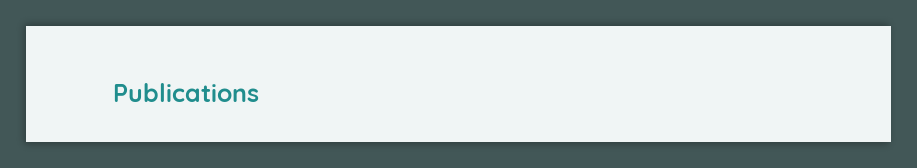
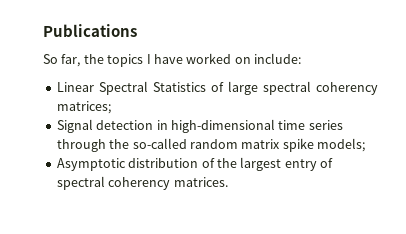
(259, 92) none -> [43,53,301,67] [56,81,378,95] [56,101,111,114] [56,119,343,133] [56,138,365,152] [56,157,333,171] [56,176,228,190] // So far, the topics I have worked on include: // Linear Spectral Statistics of large spectral coherency matrices; // Signal detection in high-dimensional time series through the so-called random matrix spike models; // Asymptotic distribution of the largest entry of spectral coherency matrices.

